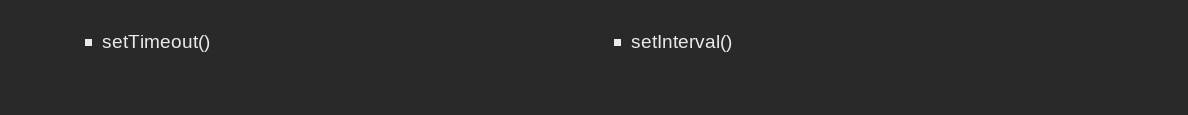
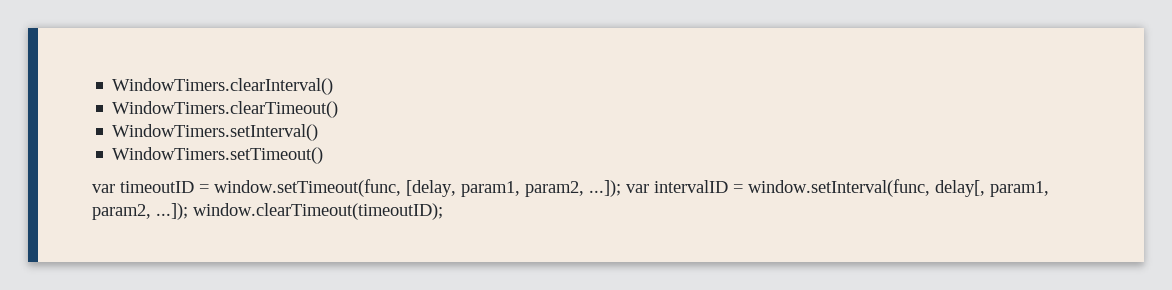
[101,35,210,52] [630,35,732,52] setTimeout() // setInterval() -> [112,78,334,95] [112,101,339,118] [112,124,319,141] [112,147,324,164] [92,179,1049,197] [92,203,443,220] WindowTimers.clearInterval() // WindowTimers.clearTimeout() // WindowTimers.setInterval() // WindowTimers.setTimeout() // var timeoutID = window.setTimeout(func, [delay, param1, param2, ...]); var intervalID = window.setInterval(func, delay[, param1, param2, ...]); window.clearTimeout(timeoutID);

